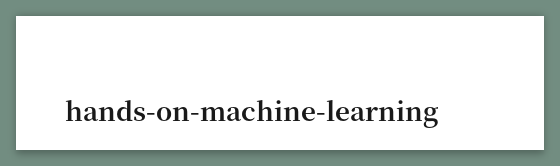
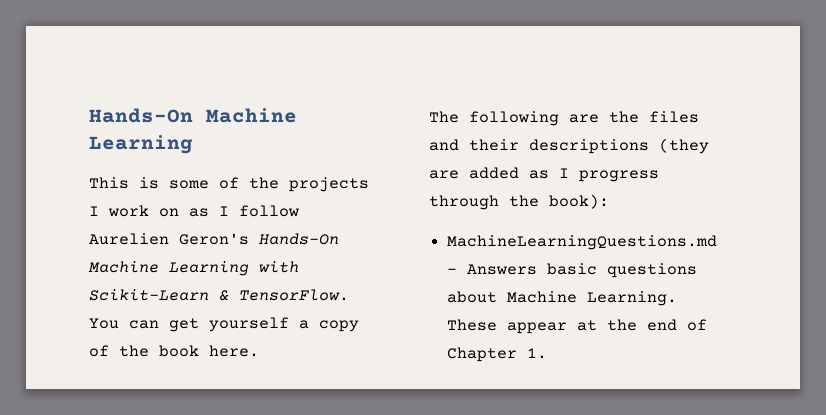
[65,100,439,128] hands-on-machine-learning -> [89,108,297,123] [89,135,193,154] [89,177,369,192] [89,205,299,217] [89,233,339,245] [88,261,299,276] [89,289,349,301] [89,317,359,332] [89,345,259,357] [429,111,699,126] [429,138,709,154] [429,167,659,182] [429,194,609,210] [447,235,718,250] [447,263,698,278] [447,291,678,306] [447,319,708,334] [447,347,548,362] Hands-On Machine Learning // This is some of the projects I work on as I follow Aurelien Geron's Hands-On Machine Learning with Scikit-Learn & TensorFlow. You can get yourself a copy of the book here. // The following are the files and their descriptions (they are added as I progress through the book): // MachineLearningQuestions.md - Answers basic questions about Machine Learning. These appear at the end of Chapter 1.

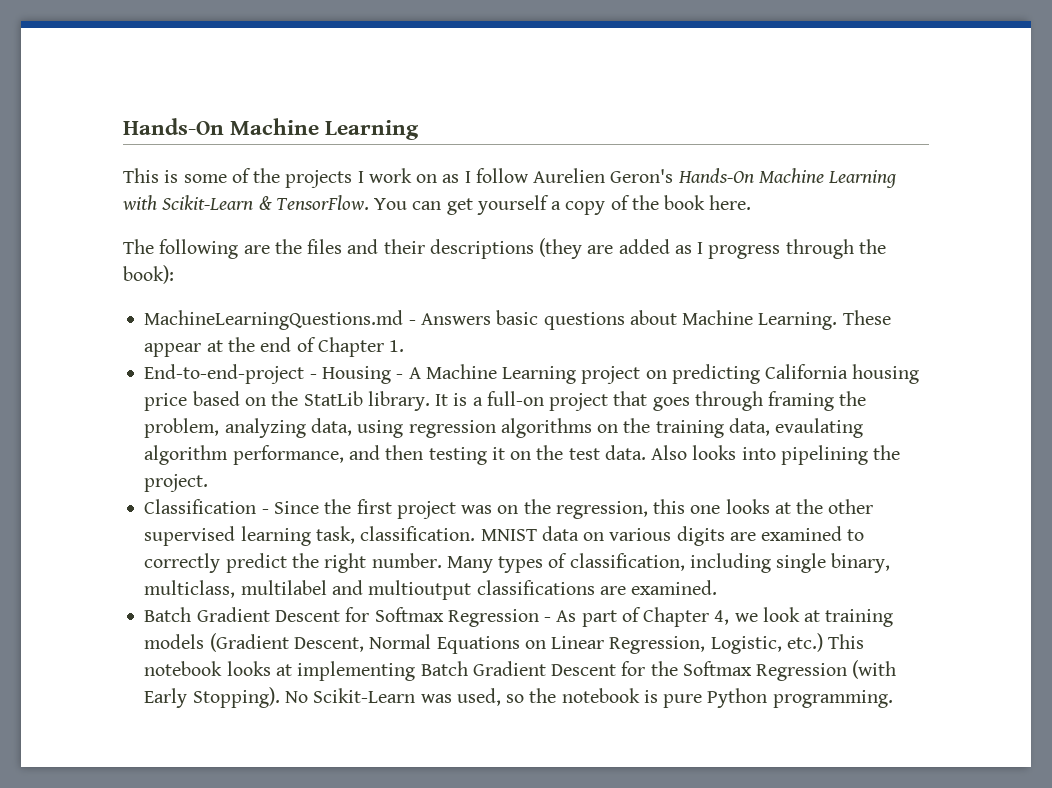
(548, 353) none -> [144,364,920,384] [144,391,867,411] [144,418,864,438] [144,445,901,465] [144,474,209,492] [144,499,874,519] [144,526,865,546] [144,553,891,573] [144,580,718,600] [144,607,894,627] [144,633,865,654] [144,660,897,681] [144,687,893,708] // End-to-end-project - Housing - A Machine Learning project on predicting California housing price based on the StatLib library. It is a full-on project that goes through framing the problem, analyzing data, using regression algorithms on the training data, evaulating algorithm performance, and then testing it on the test data. Also looks into pipelining the project. // Classification - Since the first project was on the regression, this one looks at the other supervised learning task, classification. MNIST data on various digits are examined to correctly predict the right number. Many types of classification, including single binary, multiclass, multilabel and multioutput classifications are examined. // Batch Gradient Descent for Softmax Regression - As part of Chapter 4, we look at training models (Gradient Descent, Normal Equations on Linear Regression, Logistic, etc.) This notebook looks at implementing Batch Gradient Descent for the Softmax Regression (with Early Stopping). No Scikit-Learn was used, so the notebook is pure Python programming.

